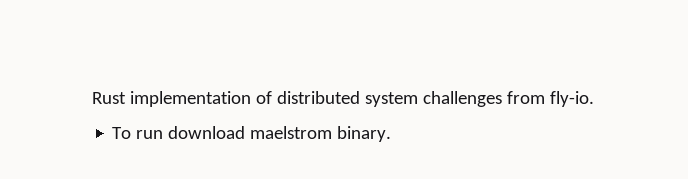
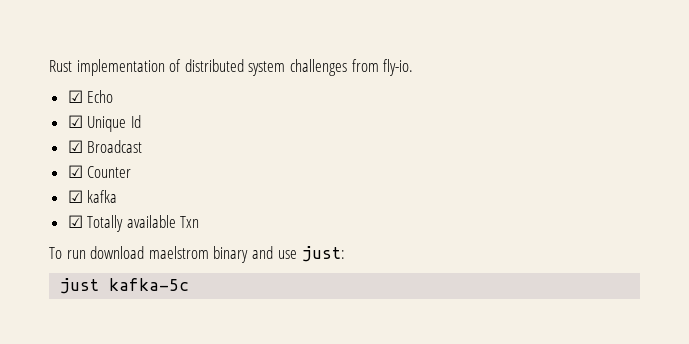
[112,126,392,142] To run download maelstrom binary. -> [67,90,114,103] [67,115,141,132] [67,140,143,153] [67,165,132,178] [67,190,118,203] [67,215,200,232] [49,246,346,263] [59,278,190,294] ☑ Echo // ☑ Unique Id // ☑ Broadcast // ☑ Counter // ☑ kafka // ☑ Totally available Txn // To run download maelstrom binary and use just: // just kafka-5c

